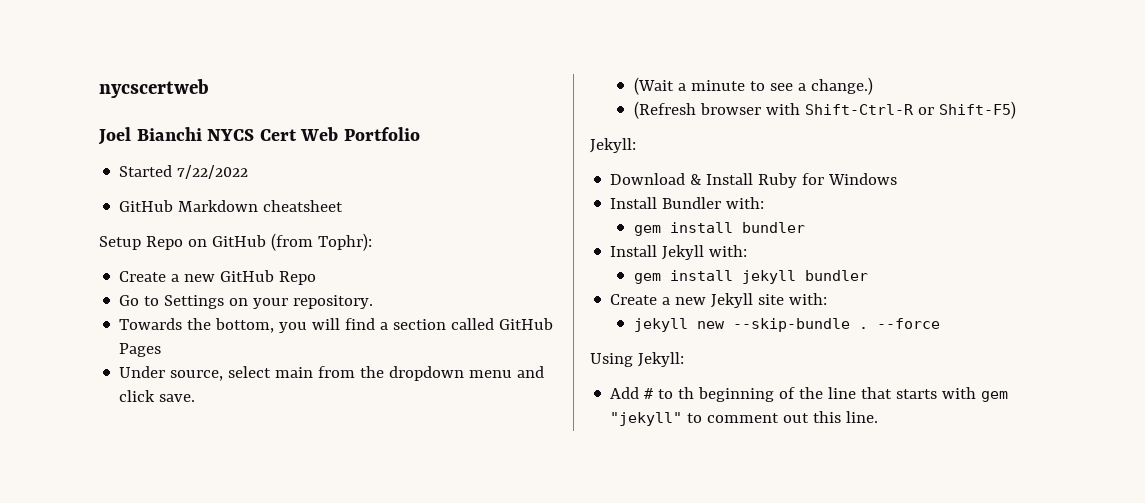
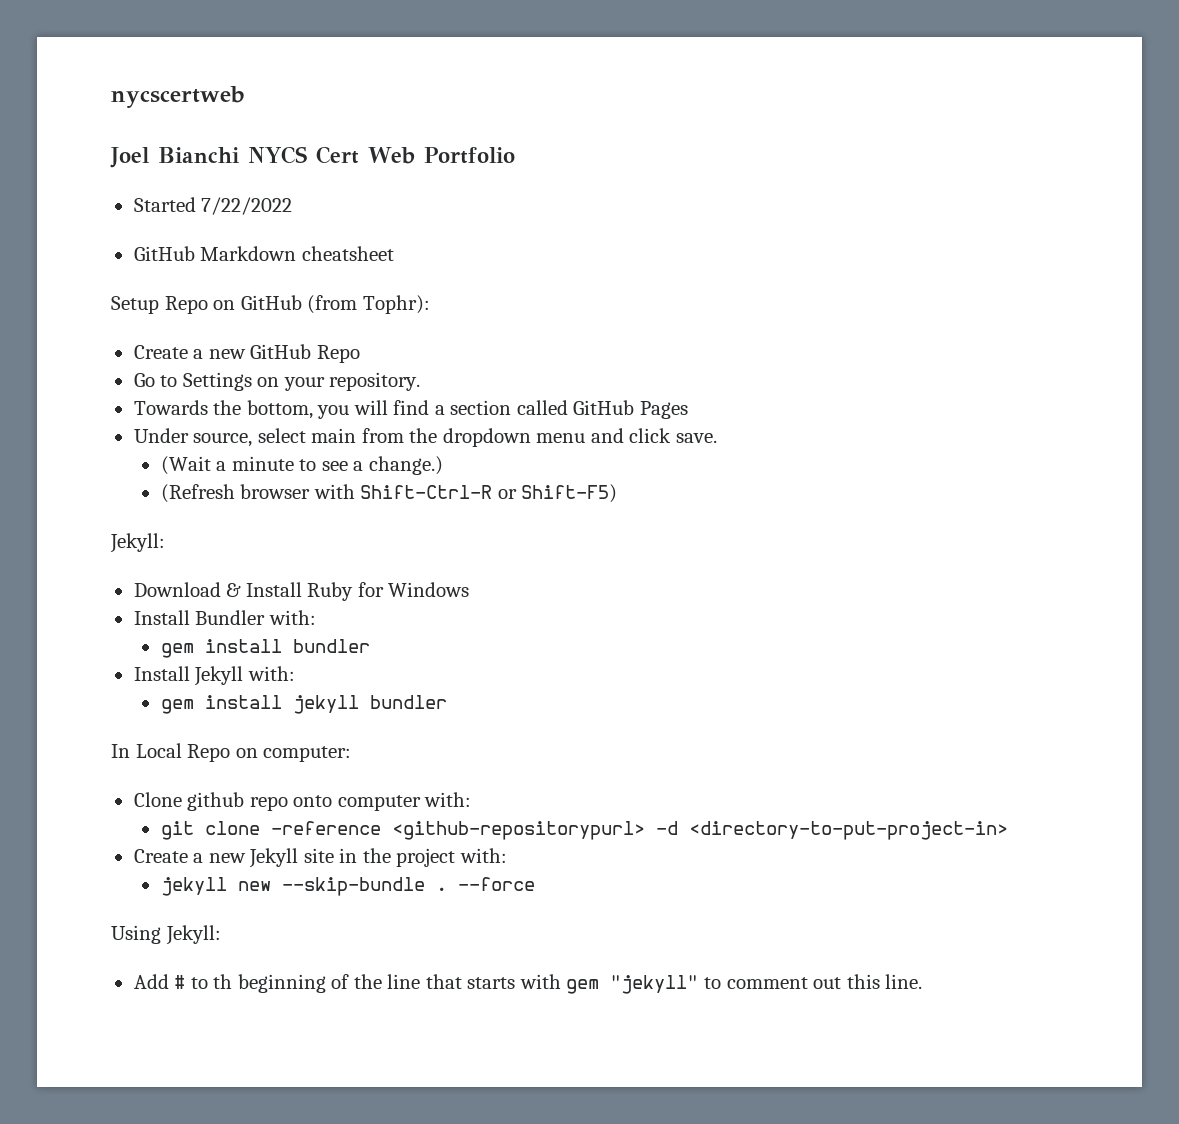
(868, 275) none -> [111,743,352,762] [133,792,472,811] [160,821,1008,840] // In Local Repo on computer: // Clone github repo onto computer with: // git clone -reference <github-repositorypurl> -d <directory-to-put-project-in>
(785, 299) none -> [339,848,456,867] in the project

